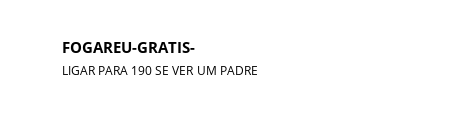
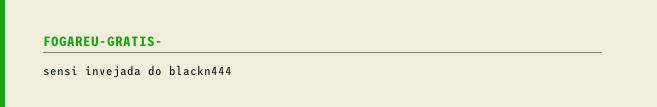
[62,66,258,75] LIGAR PARA 190 SE VER UM PADRE -> [43,65,232,78] sensi invejada do blackn444

